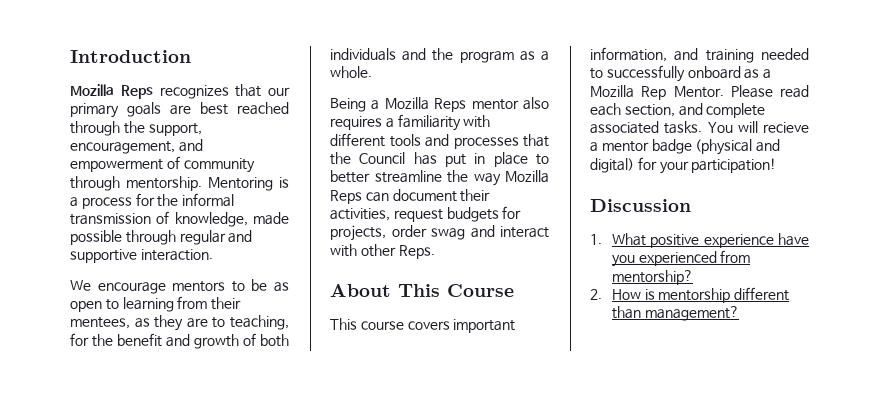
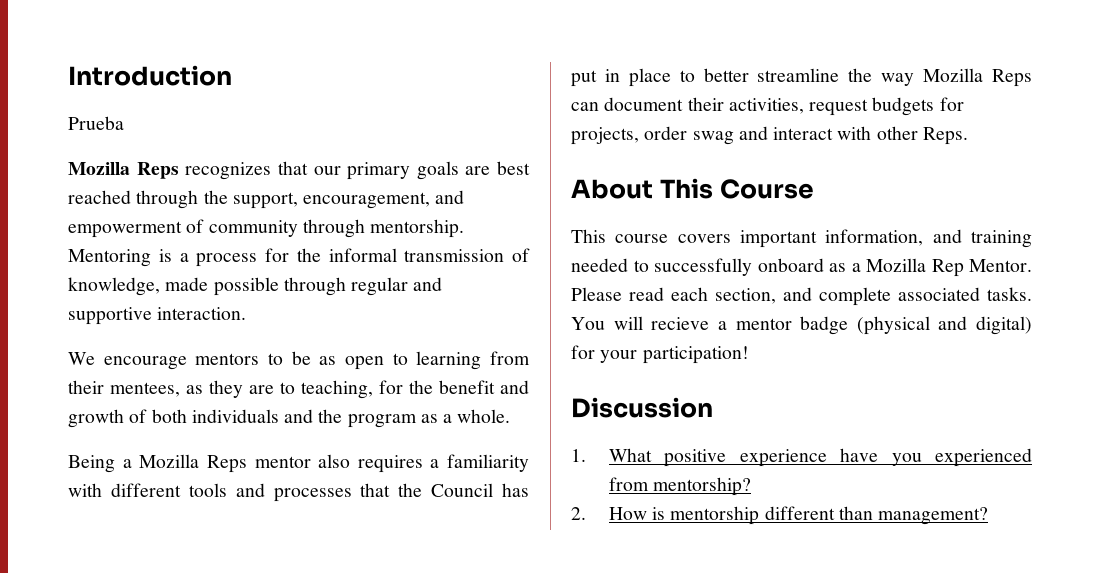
(191, 56) none -> [68,116,124,130] // Prueba

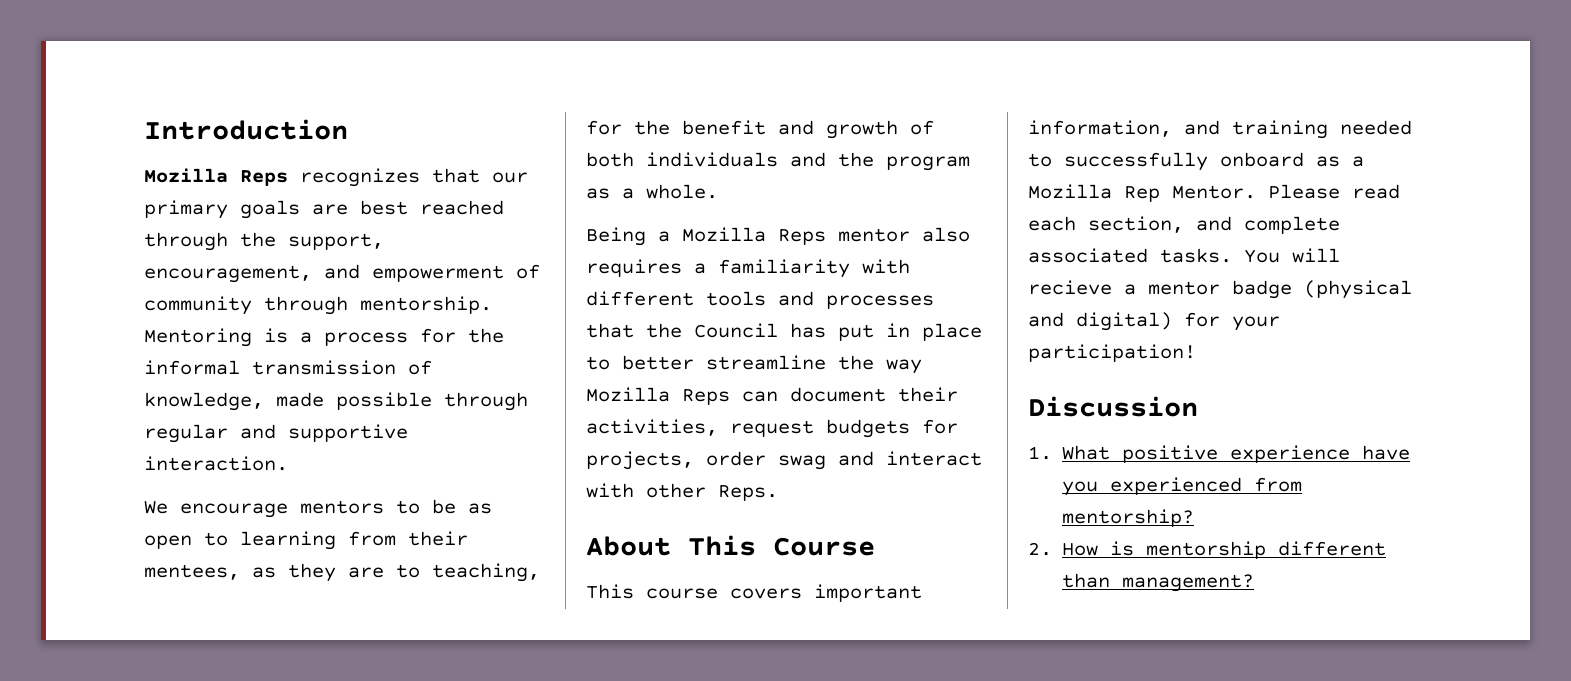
[68,116,124,130] // Prueba -> (348, 129) none

